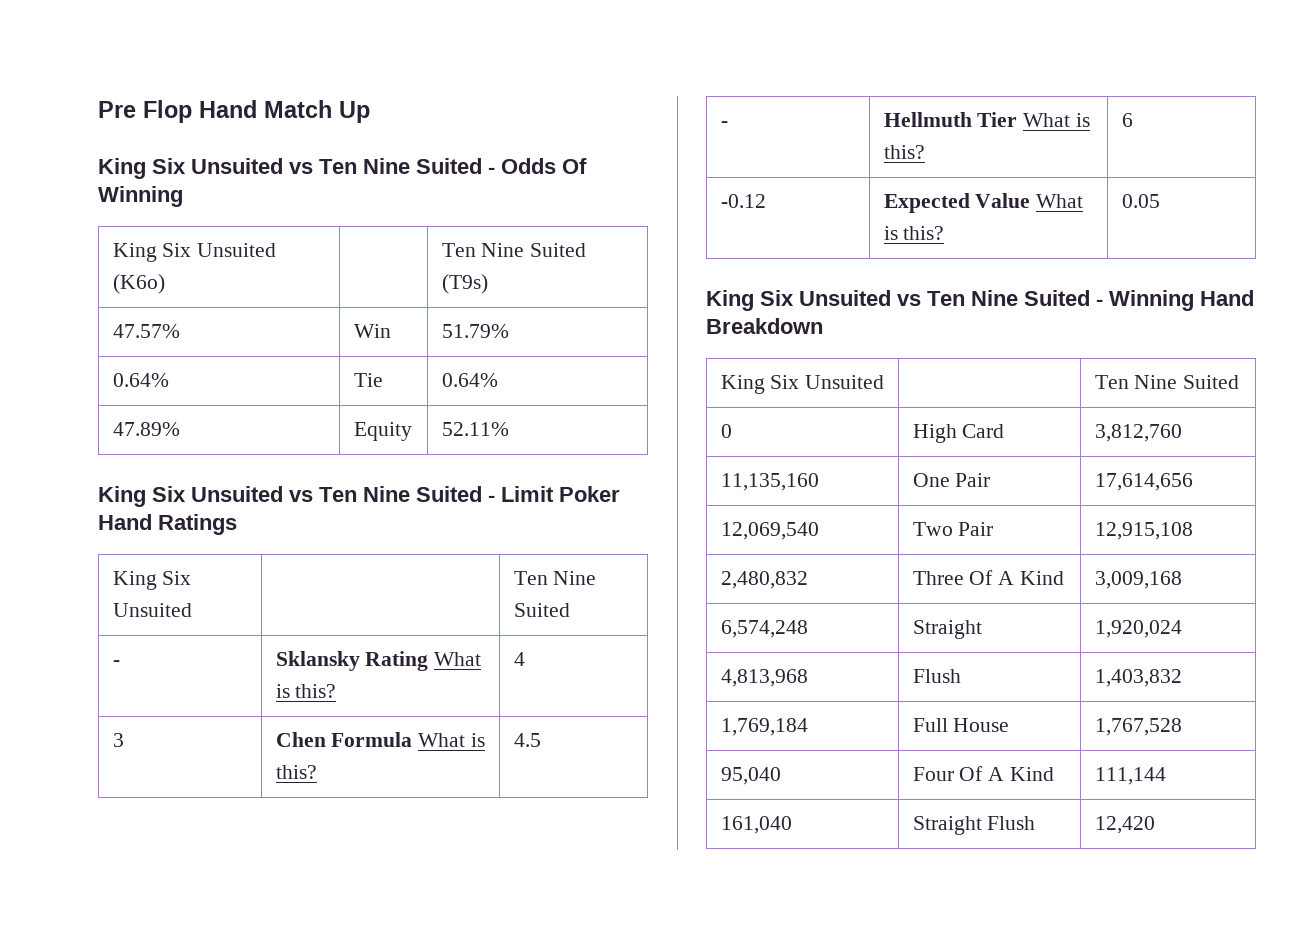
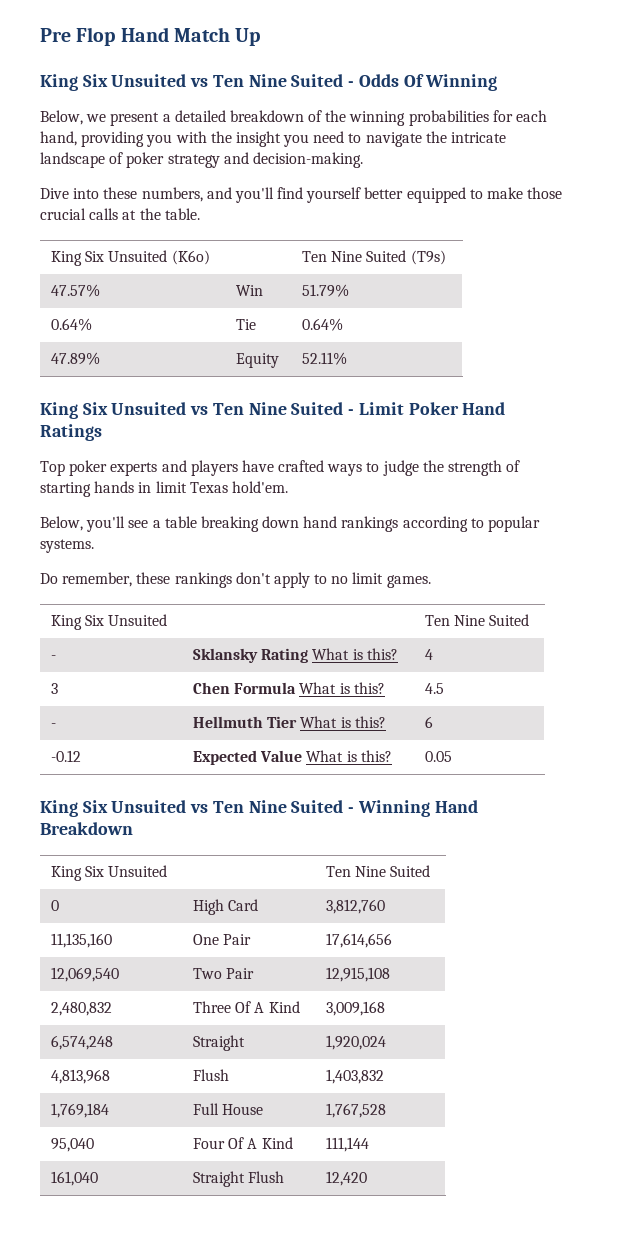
(183, 196) none -> [40,110,548,126] [40,131,507,147] [40,152,363,168] [40,187,563,203] [40,208,200,220] // Below, we present a detailed breakdown of the winning probabilities for each hand, providing you with the insight you need to navigate the intricate landscape of poker strategy and decision-making. // Dive into these numbers, and you'll find yourself better equipped to make those crucial calls at the table.
(237, 524) none -> [40,460,521,476] [40,481,288,497] [40,516,541,532] [40,539,94,553] [40,572,431,588] // Top poker experts and players have crafted ways to judge the strength of starting hands in limit Texas hold'em. // Below, you'll see a table breaking down hand rankings according to popular systems. // Do remember, these rankings don't apply to no limit games.

